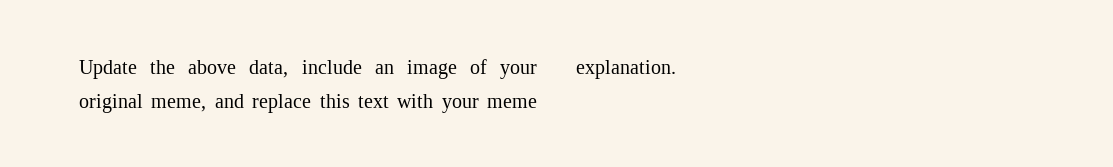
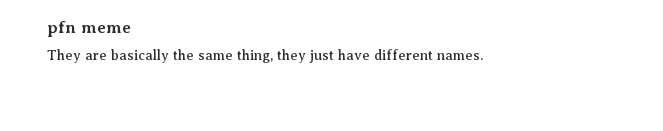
[79,59,537,79] [79,94,537,113] [576,60,676,79] Update the above data, include an image of your original meme, and replace this text with your meme explanation. -> [47,21,131,37] [47,49,483,63] pfn meme // They are basically the same thing, they just have different names.

